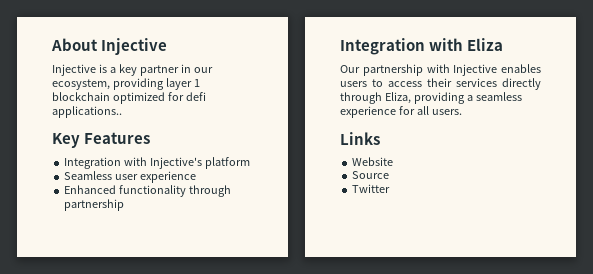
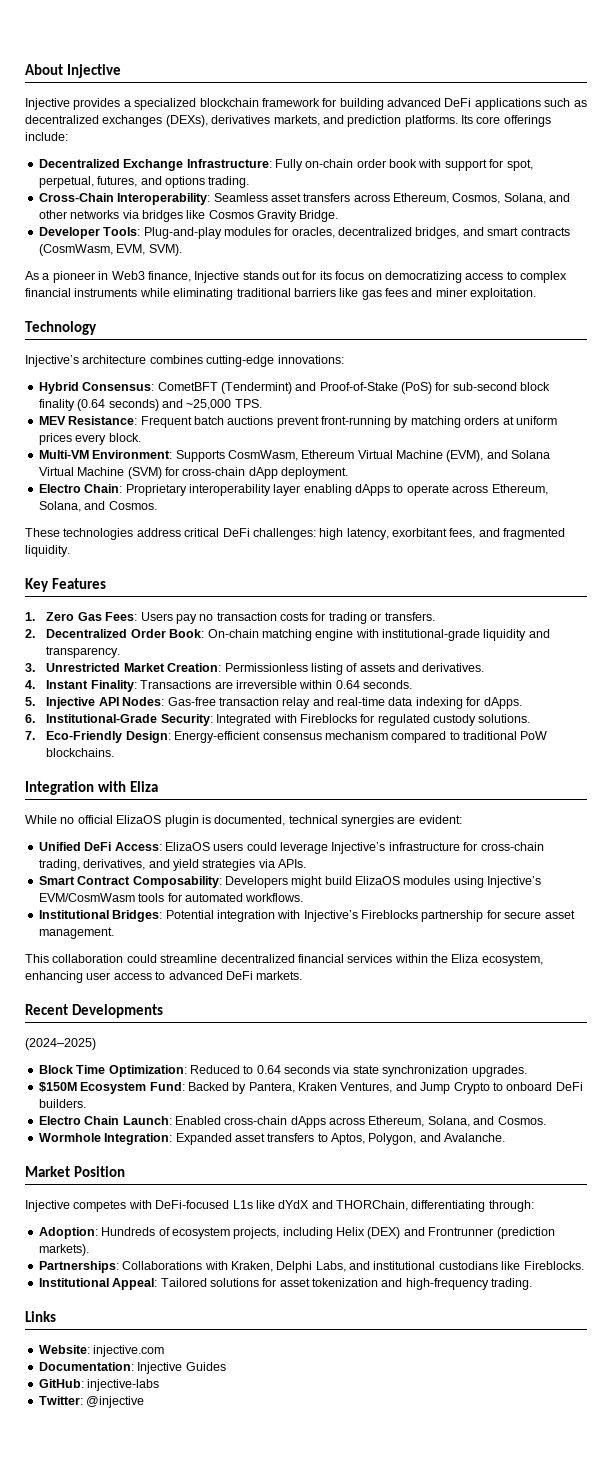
[98,64,213,76] [52,78,200,90] [52,92,206,104] [52,106,122,118] [52,132,151,148] [64,157,251,169] [64,171,197,183] [64,185,232,197] [64,199,125,211] [340,38,504,55] [340,64,541,76] [340,78,541,90] [340,92,522,104] [340,106,462,118] [340,132,380,145] [352,157,394,166] [352,171,390,179] [352,184,391,193] is a key partner in our ecosystem, providing layer 1 blockchain optimized for defi applications.. // Key Features // Integration with Injective's platform // Seamless user experience // Enhanced functionality through partnership // Integration with Eliza // Our partnership with Injective enables users to access their services directly through Eliza, providing a seamless experience for all users. // Links // Website // Source // Twitter -> [73,98,587,110] [25,115,551,127] [25,132,68,141] [38,159,533,171] [38,176,250,188] [38,193,571,205] [38,210,339,222] [38,227,570,239] [38,244,182,256] [25,271,567,283] [25,288,537,300] [25,321,97,335] [25,355,344,367] [38,382,551,394] [38,399,262,411] [38,416,557,428] [38,433,141,445] [38,450,551,462] [38,467,348,479] [38,484,548,496] [38,501,157,512] [25,528,566,540] [25,545,70,557] [25,578,106,592] [25,612,435,624] [25,629,550,641] [46,646,121,658] [25,663,485,675] [25,680,413,692] [25,697,522,709] [25,714,531,726] [25,731,548,743] [46,748,115,757] [25,781,158,795] [25,815,462,827] [38,842,544,854] [38,859,306,871] [38,876,542,888] [38,893,304,902] [38,910,575,922] [38,927,114,939] [25,954,543,966] [25,971,303,983] [25,1004,163,1018] [25,1038,96,1050] [38,1065,527,1077] [38,1082,583,1094] [38,1099,86,1108] [38,1116,546,1128] [38,1133,506,1145] [25,1166,125,1177] [25,1200,534,1212] [38,1227,555,1239] [38,1244,89,1256] [38,1261,584,1273] [38,1278,533,1290] [25,1311,56,1322] [38,1345,165,1357] [38,1362,226,1374] [38,1379,160,1391] [38,1396,145,1408] provides a specialized blockchain framework for building advanced DeFi applications such as decentralized exchanges (DEXs), derivatives markets, and prediction platforms. Its core offerings include: // Decentralized Exchange Infrastructure: Fully on-chain order book with support for spot, perpetual, futures, and options trading. // Cross-Chain Interoperability: Seamless asset transfers across Ethereum, Cosmos, Solana, and other networks via bridges like Cosmos Gravity Bridge. // Developer Tools: Plug-and-play modules for oracles, decentralized bridges, and smart contracts (CosmWasm, EVM, SVM). // As a pioneer in Web3 finance, Injective stands out for its focus on democratizing access to complex financial instruments while eliminating traditional barriers like gas fees and miner exploitation. // Technology // Injective’s architecture combines cutting-edge innovations: // Hybrid Consensus: CometBFT (Tendermint) and Proof-of-Stake (PoS) for sub-second block finality (0.64 seconds) and ~25,000 TPS. // MEV Resistance: Frequent batch auctions prevent front-running by matching orders at uniform prices every block. // Multi-VM Environment: Supports CosmWasm, Ethereum Virtual Machine (EVM), and Solana Virtual Machine (SVM) for cross-chain dApp deployment. // Electro Chain: Proprietary interoperability layer enabling dApps to operate across Ethereum, Solana, and Cosmos. // These technologies address critical DeFi challenges: high latency, exorbitant fees, and fragmented liquidity. // Key Features // 1. Zero Gas Fees: Users pay no transaction costs for trading or transfers. // 2. Decentralized Order Book: On-chain matching engine with institutional-grade liquidity and transparency. // 3. Unrestricted Market Creation: Permissionless listing of assets and derivatives. // 4. Instant Finality: Transactions are irreversible within 0.64 seconds. // 5. Injective API Nodes: Gas-free transaction relay and real-time data indexing for dApps. // 6. Institutional-Grade Security: Integrated with Fireblocks for regulated custody solutions. // 7. Eco-Friendly Design: Energy-efficient consensus mechanism compared to traditional PoW blockchains. // Integration with Eliza // While no official ElizaOS plugin is documented, technical synergies are evident: // Unified DeFi Access: ElizaOS users could leverage Injective’s infrastructure for cross-chain trading, derivatives, and yield strategies via APIs. // Smart Contract Composability: Developers might build ElizaOS modules using Injective’s EVM/CosmWasm tools for automated workflows. // Institutional Bridges: Potential integration with Injective’s Fireblocks partnership for secure asset management. // This collaboration could streamline decentralized financial services within the Eliza ecosystem, enhancing user access to advanced DeFi markets. // Recent Developments // (2024–2025) // Block Time Optimization: Reduced to 0.64 seconds via state synchronization upgrades. // $150M Ecosystem Fund: Backed by Pantera, Kraken Ventures, and Jump Crypto to onboard DeFi builders. // Electro Chain Launch: Enabled cross-chain dApps across Ethereum, Solana, and Cosmos. // Wormhole Integration: Expanded asset transfers to Aptos, Polygon, and Avalanche. // Market Position // Injective competes with DeFi-focused L1s like dYdX and THORChain, differentiating through: // Adoption: Hundreds of ecosystem projects, including Helix (DEX) and Frontrunner (prediction markets). // Partnerships: Collaborations with Kraken, Delphi Labs, and institutional custodians like Fireblocks. // Institutional Appeal: Tailored solutions for asset tokenization and high-frequency trading. // Links // Website: injective.com // Documentation: Injective Guides // GitHub: injective-labs // Twitter: @injective

